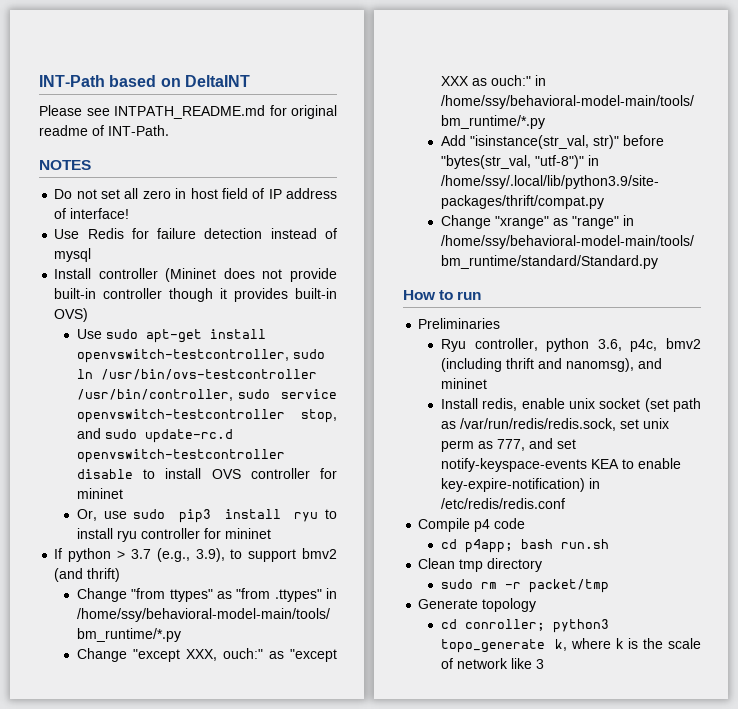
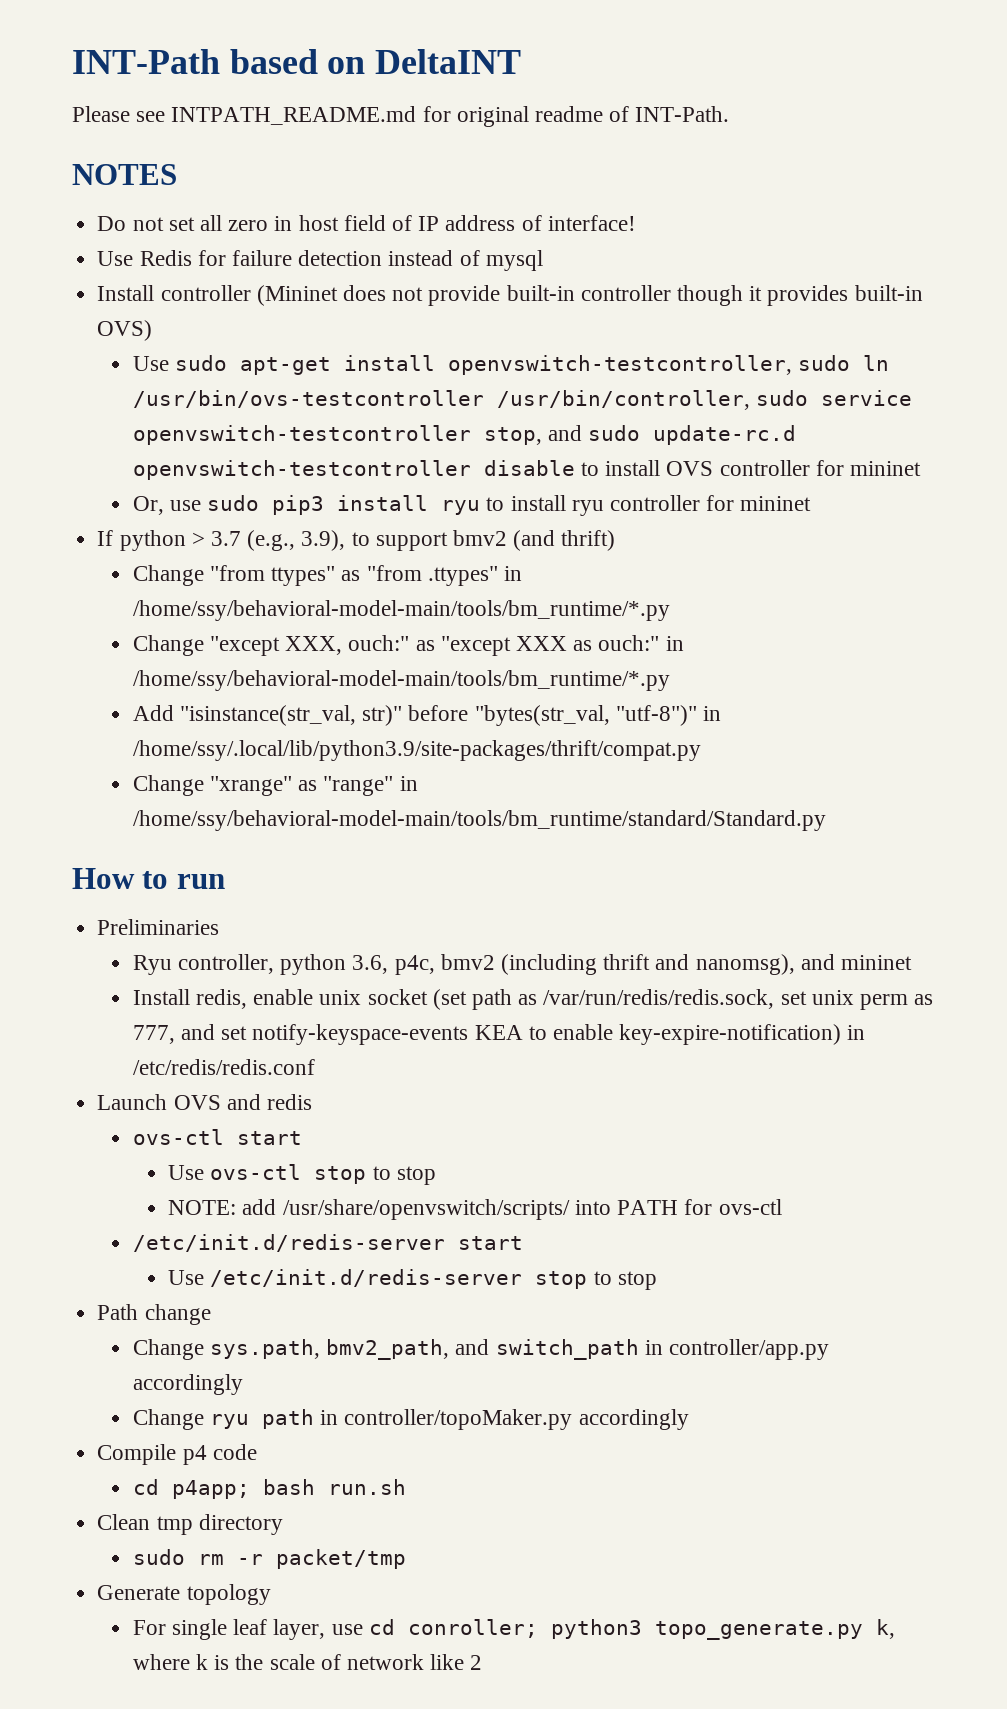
(565, 503) none -> [97,1094,312,1110] [132,1129,302,1145] [168,1164,436,1185] [168,1199,782,1220] [132,1234,523,1252] [168,1269,657,1290] [97,1304,211,1325] [132,1339,830,1360] [132,1374,243,1395] [132,1409,689,1430] // Launch OVS and redis // ovs-ctl start // Use ovs-ctl stop to stop // NOTE: add /usr/share/openvswitch/scripts/ into PATH for ovs-ctl // /etc/init.d/redis-server start // Use /etc/init.d/redis-server stop to stop // Path change // Change sys.path, bmv2_path, and switch_path in controller/app.py accordingly // Change ryu path in controller/topoMaker.py accordingly
(537, 605) none -> [132,1619,363,1640] For single leaf layer, use
[440,639,545,653] topo_generate -> [654,1621,863,1640] topo_generate.py
[535,659,544,669] 3 -> [470,1655,483,1670] 2

